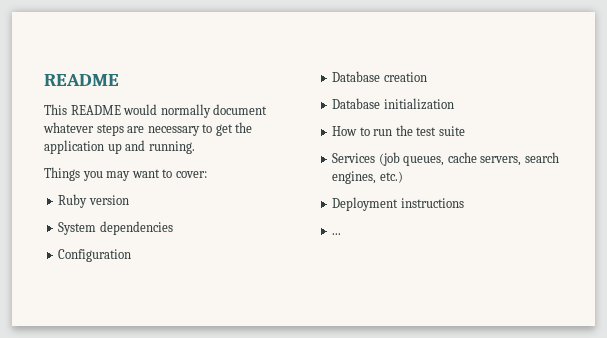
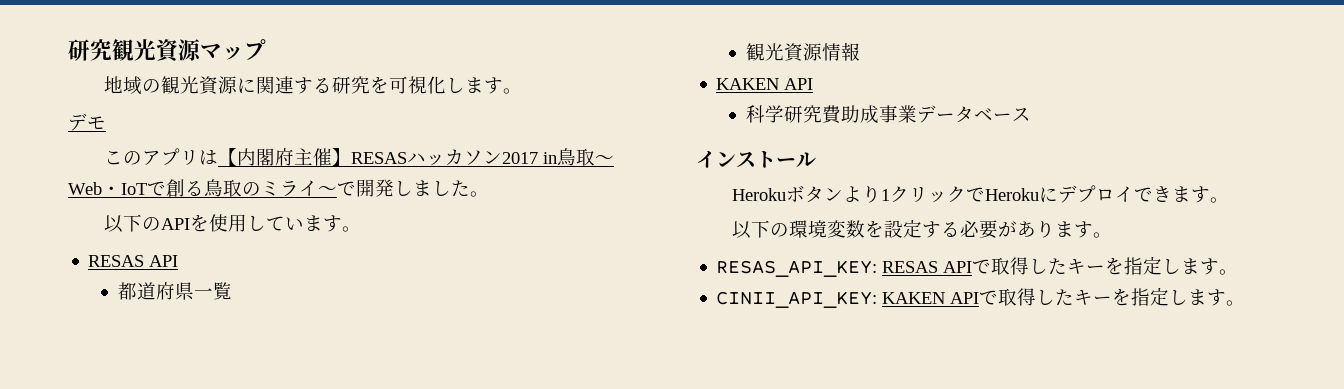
[44,74,119,86] [44,104,268,118] [43,122,253,136] [44,140,195,154] [44,167,207,181] [58,194,129,208] [58,221,173,235] [58,249,132,262] [332,71,427,82] [332,98,454,110] [332,125,465,136] [332,152,559,166] [332,171,403,184] [332,197,464,211] [332,233,342,235] README // This README would normally document whatever steps are necessary to get the application up and running. // Things you may want to cover: // Ruby version // System dependencies // Configuration // Database creation // Database initialization // How to run the test suite // Services (job queues, cache servers, search engines, etc.) // Deployment instructions // ... -> [68,39,266,63] [104,76,523,95] [68,113,106,131] [104,148,615,166] [68,179,489,197] [104,214,362,233] [88,255,179,267] [117,282,232,300] [745,42,860,62] [716,78,814,90] [745,105,1031,124] [696,150,816,168] [732,185,1230,203] [732,219,1113,239] [716,256,1239,277] [716,287,1246,308] 研究観光資源マップ // 地域の観光資源に関連する研究を可視化します。 // デモ // このアプリは【内閣府主催】RESASハッカソン2017 in鳥取～Web・IoTで創る鳥取のミライ～で開発しました。 // 以下のAPIを使用しています。 // RESAS API // 都道府県一覧 // 観光資源情報 // KAKEN API // 科学研究費助成事業データベース // インストール // Herokuボタンより1クリックでHerokuにデプロイできます。 // 以下の環境変数を設定する必要があります。 // RESAS_API_KEY: RESAS APIで取得したキーを指定します。 // CINII_API_KEY: KAKEN APIで取得したキーを指定します。

